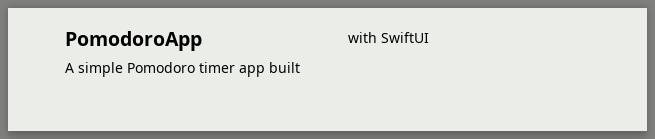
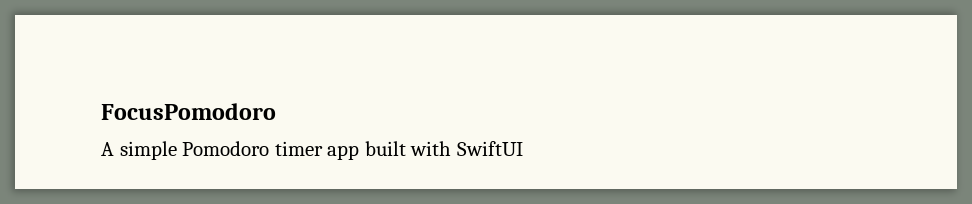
[65,31,202,51] PomodoroApp -> [101,103,276,120] FocusPomodoro

